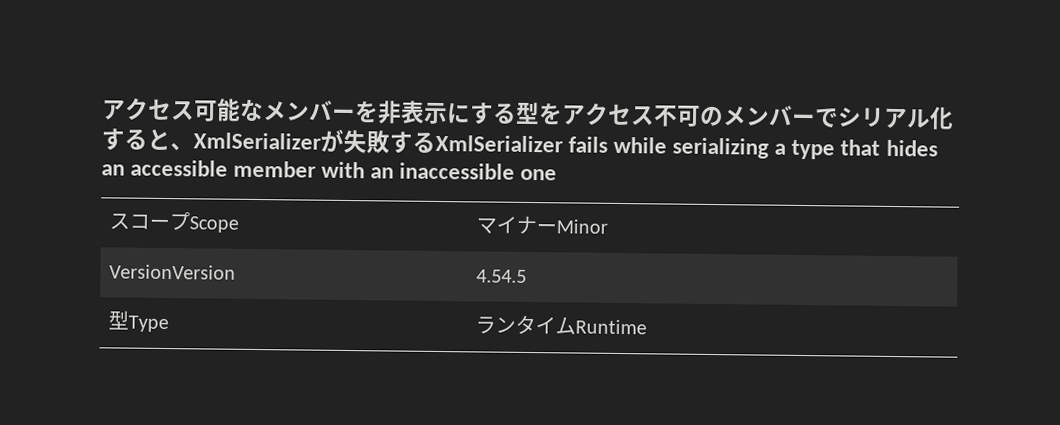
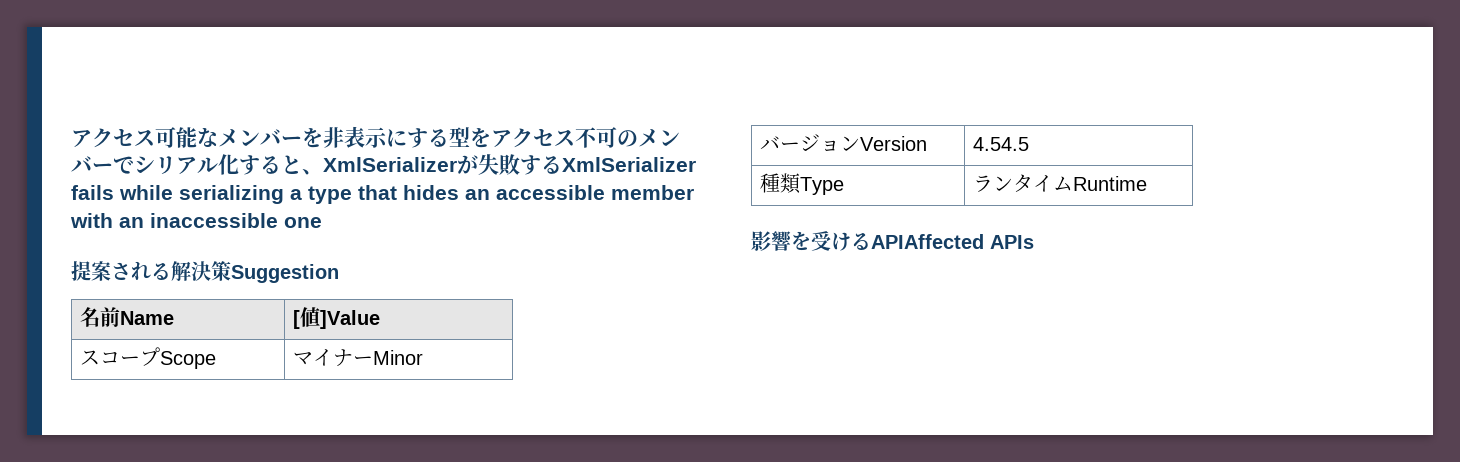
(558, 174) none -> [71,261,339,283] [79,307,174,327] [292,307,380,329] // 提案される解決策Suggestion // 名前Name | [値]Value
[108,264,236,280] VersionVersion -> [759,134,927,151] バージョンVersion
[107,310,129,330] 型 -> [759,173,801,194] 種類
(647, 327) none -> [751,231,1034,251] // 影響を受けるAPIAffected APIs

